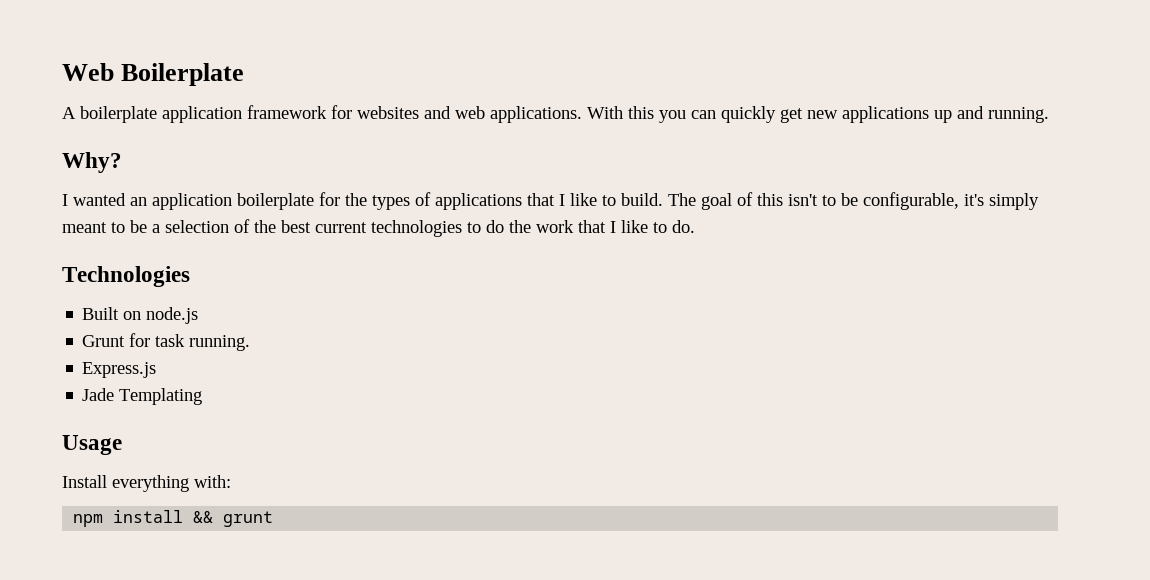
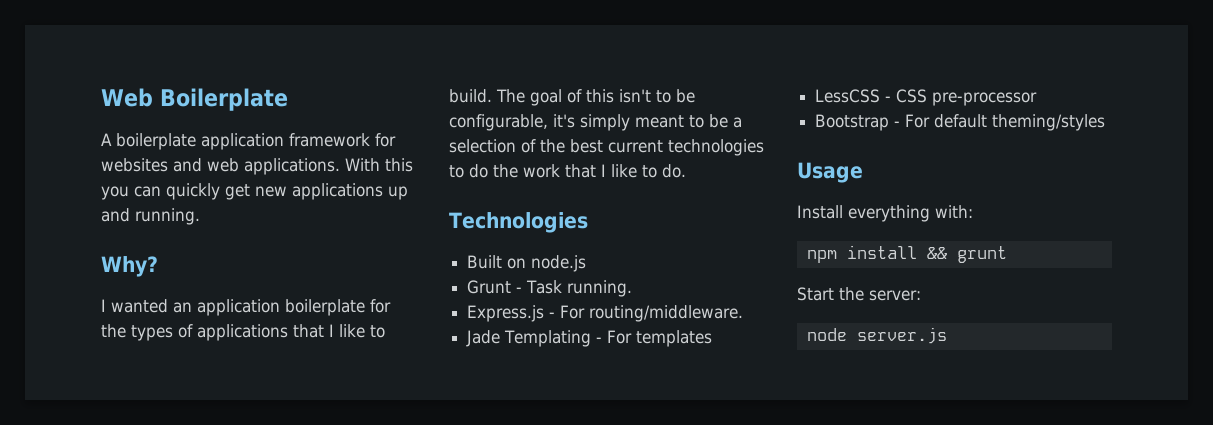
[129,333,186,347] for task -> [516,280,563,294] - Task
(157, 370) none -> [549,305,744,322] - For routing/middleware.
(203, 396) none -> [596,330,713,347] [815,89,1038,106] [815,114,1106,131] - For templates // LessCSS - CSS pre-processor // Bootstrap - For default theming/styles
(274, 519) none -> [797,287,921,301] [806,327,947,344] // Start the server: // node server.js

